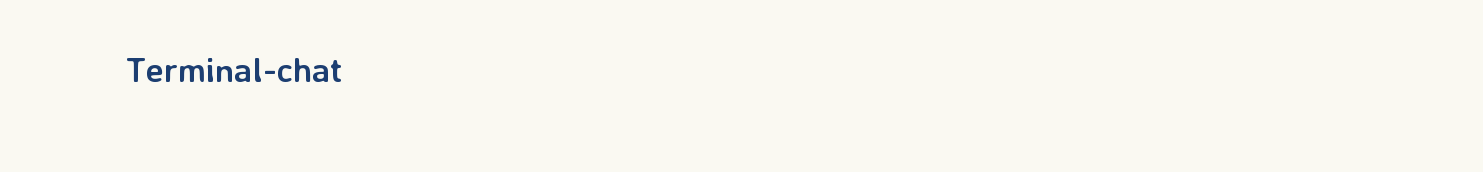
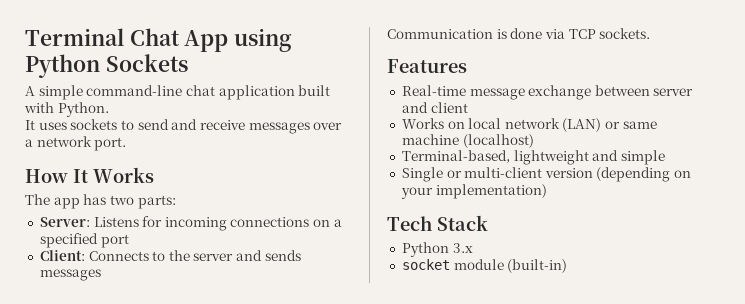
[126,58,342,82] Terminal-chat -> [25,28,293,52] [25,54,188,78] [25,85,331,100] [24,102,109,117] [25,119,343,134] [25,136,127,151] [25,167,154,183] [25,194,176,209] [39,216,342,231] [39,233,129,248] [39,250,301,261] [39,269,101,281] [387,28,651,39] [387,59,467,73] [401,85,694,100] [401,102,468,113] [401,118,657,132] [401,134,534,148] [401,150,665,165] [401,167,692,182] [400,184,547,199] [387,215,488,231] [401,242,473,257] [401,259,568,273] Terminal Chat App using Python Sockets // A simple command-line chat application built with Python. // It uses sockets to send and receive messages over a network port. // How It Works // The app has two parts: // Server: Listens for incoming connections on a specified port // Client: Connects to the server and sends messages // Communication is done via TCP sockets. // Features // Real-time message exchange between server and client // Works on local network (LAN) or same machine (localhost) // Terminal-based, lightweight and simple // Single or multi-client version (depending on your implementation) // Tech Stack // Python 3.x // socket module (built-in)

